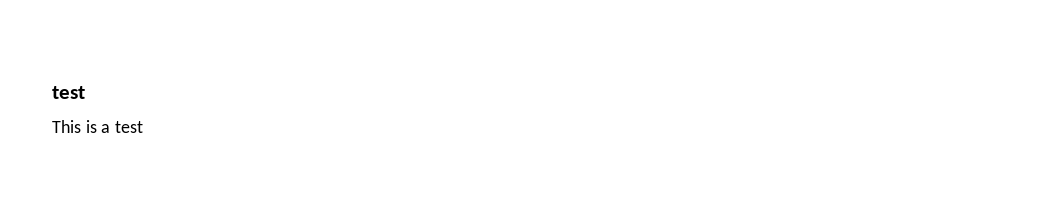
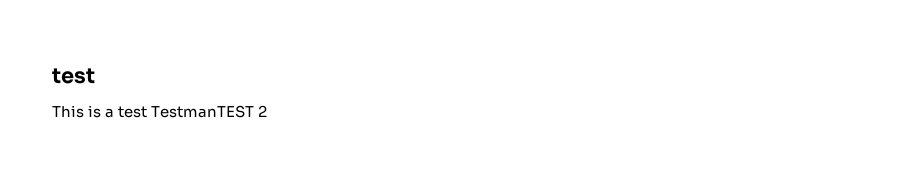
(144, 127) none -> [151,105,268,118] TestmanTEST 2

